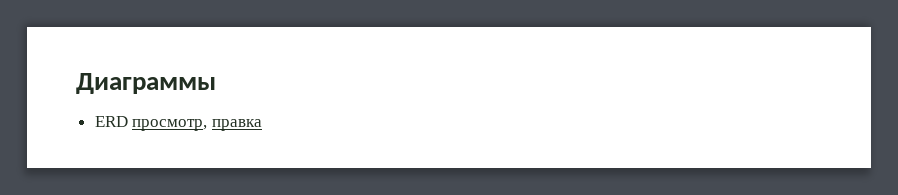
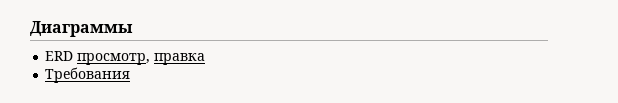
(262, 125) none -> [45,67,131,83] // Требования

